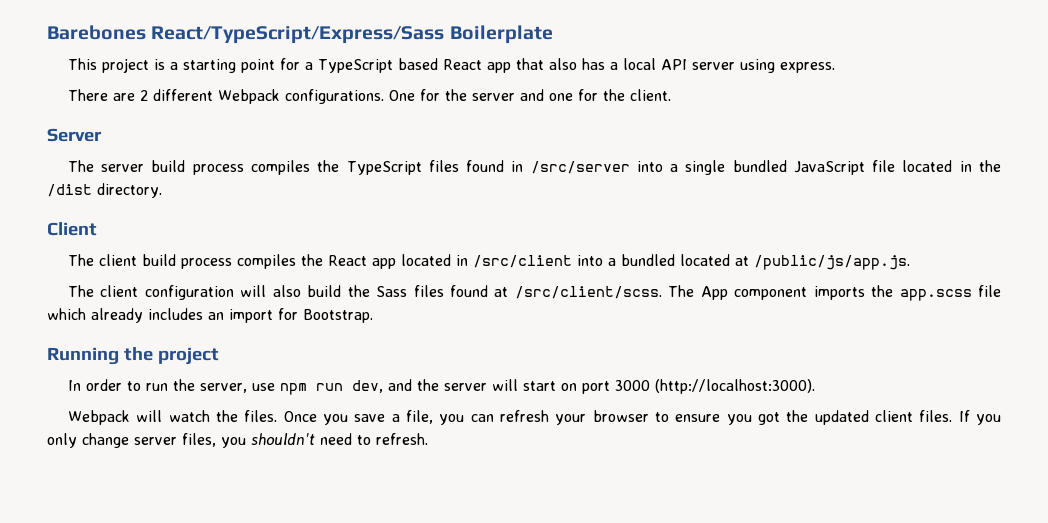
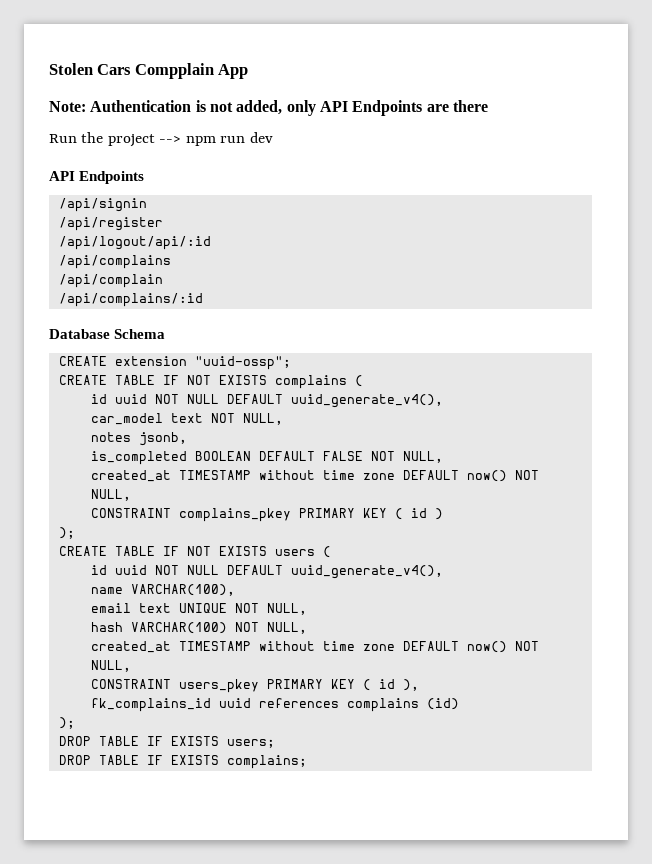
[47,25,553,44] [67,58,835,73] [67,89,671,104] [47,128,102,142] [67,160,1002,175] [47,183,162,198] [47,222,97,236] [67,254,910,270] [67,285,1001,301] [47,308,373,323] [47,347,219,365] [67,379,815,395] [67,410,1002,425] [47,433,428,448] Barebones React/TypeScript/Express/Sass Boilerplate // This project is a starting point for a TypeScript based React app that also has a local API server using express. // There are 2 different Webpack configurations. One for the server and one for the client. // Server // The server build process compiles the TypeScript files found in /src/server into a single bundled JavaScript file located in the /dist directory. // Client // The client build process compiles the React app located in /src/client into a bundled located at /public/js/app.js. // The client configuration will also build the Sass files found at /src/client/scss. The App component imports the app.scss file which already includes an import for Bootstrap. // Running the project // In order to run the server, use npm run dev, and the server will start on port 3000 (http://localhost:3000). // Webpack will watch the files. Once you save a file, you can refresh your browser to ensure you got the updated client files. If you only change server files, you shouldn't need to refresh. -> [49,63,249,79] [49,100,488,116] [49,132,273,147] [49,171,145,184] [58,198,147,212] [58,217,163,231] [58,236,211,250] [58,255,171,269] [58,274,163,288] [58,293,203,307] [49,329,166,339] [58,356,291,370] [58,375,363,389] [90,394,443,408] [90,413,283,425] [90,432,187,446] [90,451,443,465] [90,470,539,482] [90,489,131,501] [90,508,443,522] [58,527,75,539] [58,546,331,558] [90,565,443,579] [90,584,235,596] [90,603,307,615] [90,622,307,634] [90,641,539,653] [90,660,131,672] [90,679,419,693] [90,698,459,712] [58,717,75,729] [58,736,275,748] [58,755,307,769] Stolen Cars Compplain App // Note: Authentication is not added, only API Endpoints are there // Run the project --> npm run dev // API Endpoints // /api/signin // /api/register // /api/logout/api/:id // /api/complains // /api/complain // /api/complains/:id // Database Schema // CREATE extension "uuid-ossp"; // CREATE TABLE IF NOT EXISTS complains ( // id uuid NOT NULL DEFAULT uuid_generate_v4(), // car_model text NOT NULL, // notes jsonb, // is_completed BOOLEAN DEFAULT FALSE NOT NULL, // created_at TIMESTAMP without time zone DEFAULT now() NOT NULL, // CONSTRAINT complains_pkey PRIMARY KEY ( id ) // ); // CREATE TABLE IF NOT EXISTS users ( // id uuid NOT NULL DEFAULT uuid_generate_v4(), // name VARCHAR(100), // email text UNIQUE NOT NULL, // hash VARCHAR(100) NOT NULL, // created_at TIMESTAMP without time zone DEFAULT now() NOT NULL, // CONSTRAINT users_pkey PRIMARY KEY ( id ), // fk_complains_id uuid references complains (id) // ); // DROP TABLE IF EXISTS users; // DROP TABLE IF EXISTS complains;

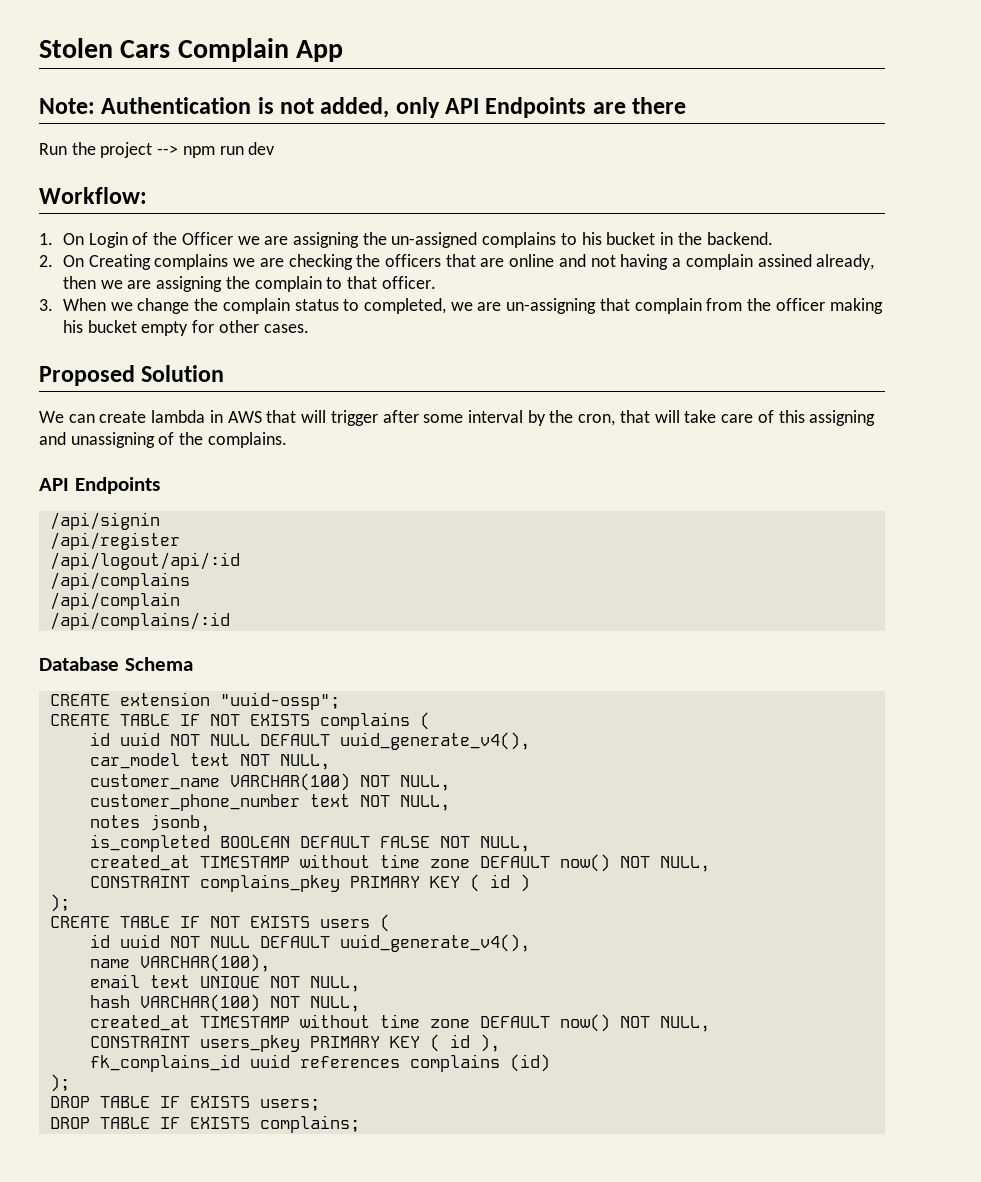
[134,63,214,79] Compplain -> [177,38,289,62] Complain
(273, 137) none -> [39,187,147,204] [39,232,773,248] [39,254,875,270] [62,276,436,292] [39,298,883,314] [62,320,309,336] [39,365,225,386] [39,410,876,426] [39,432,287,448] // Workflow: // 1. On Login of the Officer we are assigning the un-assigned complains to his bucket in the backend. // 2. On Creating complains we are checking the officers that are online and not having a complain assined already, then we are assigning the complain to that officer. // 3. When we change the complain status to completed, we are un-assigning that complain from the officer making his bucket empty for other cases. // Proposed Solution // We can create lambda in AWS that will trigger after some interval by the cron, that will take care of this assigning and unassigning of the complains.
(283, 419) none -> [89,773,450,791] [89,794,450,811] // customer_name VARCHAR(100) NOT NULL, // customer_phone_number text NOT NULL,

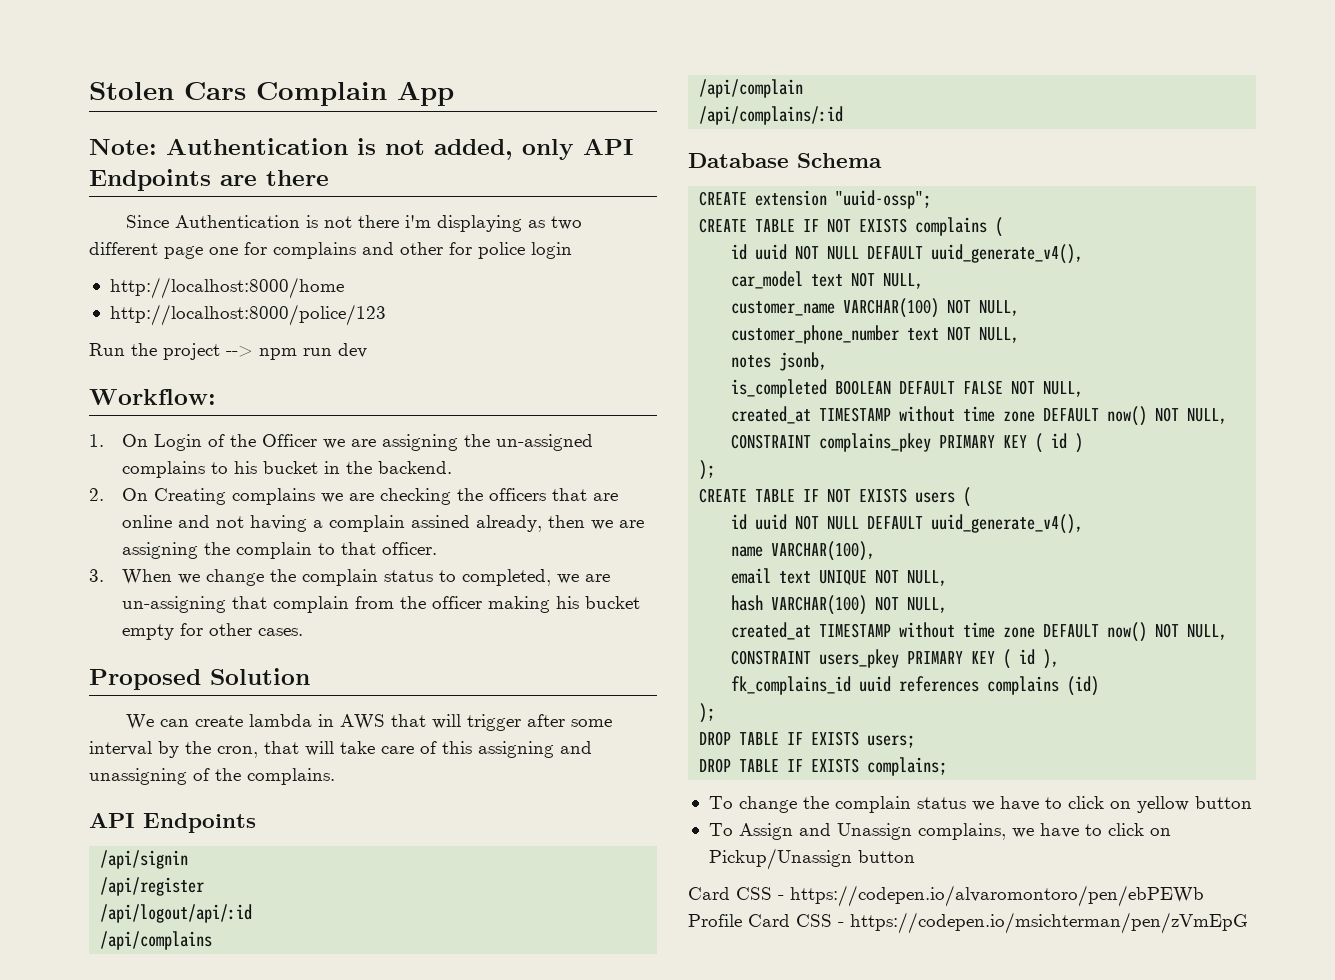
(687, 105) none -> [126,215,583,232] [89,242,572,259] [109,277,344,299] [109,304,386,326] // Since Authentication is not there i'm displaying as two different page one for complains and other for police login // http://localhost:8000/home // http://localhost:8000/police/123
(360, 1124) none -> [708,796,1252,813] [708,823,1171,840] [708,848,915,870] [688,885,1204,907] [688,912,1248,934] // To change the complain status we have to click on yellow button // To Assign and Unassign complains, we have to click on Pickup/Unassign button // Card CSS - https://codepen.io/alvaromontoro/pen/ebPEWb Profile Card CSS - https://codepen.io/msichterman/pen/zVmEpG

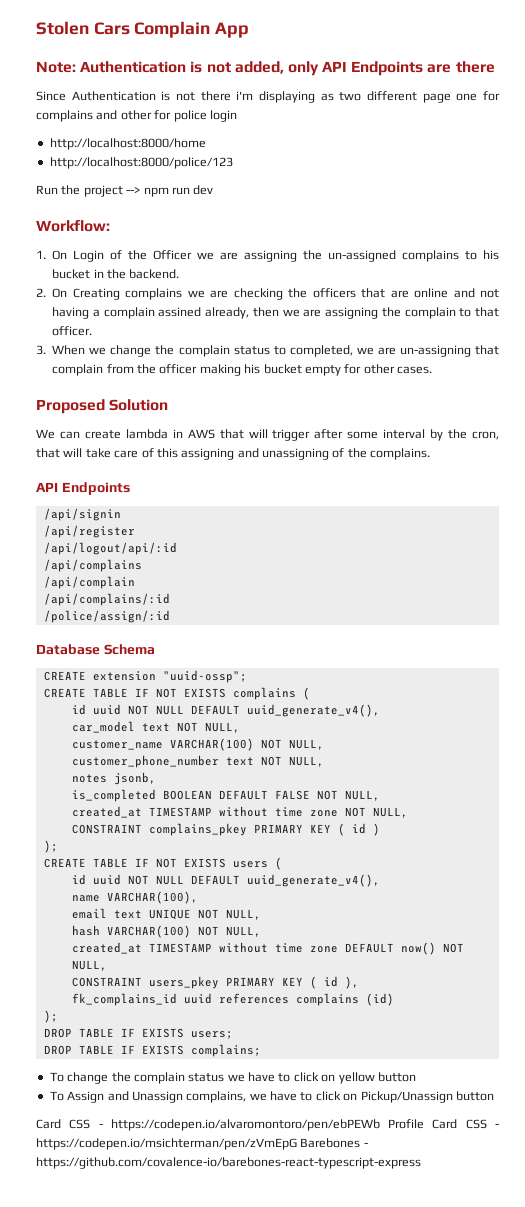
(844, 115) none -> [43,610,170,623] // /police/assign/:id
[1043,406,1148,426] DEFAULT now() -> (338, 813) none
(1248, 923) none -> [300,1138,368,1148] [36,1157,421,1169] Barebones - https://github.com/covalence-io/barebones-react-typescript-express

